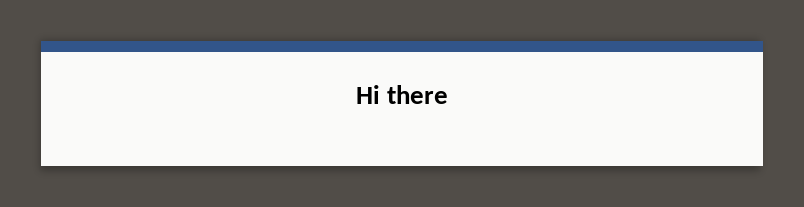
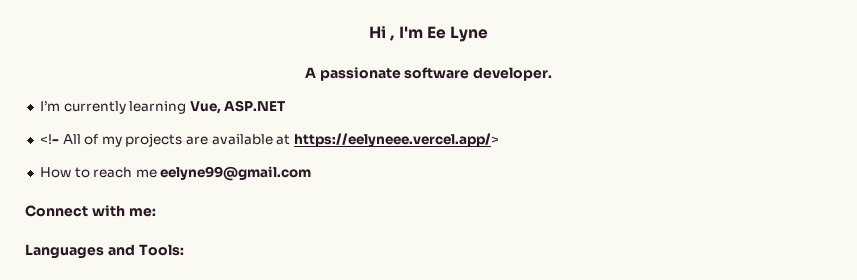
[387,85,449,104] there -> [390,26,488,42] [304,67,553,81] [39,100,287,114] [39,133,500,147] [39,166,312,181] [25,205,156,217] [25,244,184,259] , I'm Ee Lyne // A passionate software developer. // I’m currently learning Vue, ASP.NET // <!- All of my projects are available at https://eelyneee.vercel.app/> // How to reach me eelyne99@gmail.com // Connect with me: // Languages and Tools:

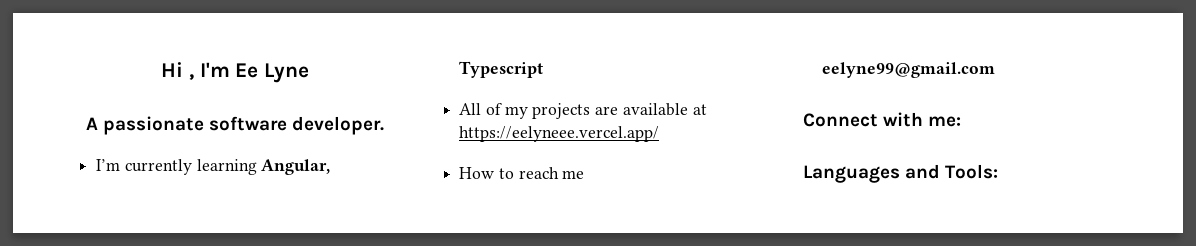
[189,100,287,114] [39,134,59,144] Vue, ASP.NET // <!- -> [261,159,331,175] [459,61,544,78] Angular, Typescript //
[294,133,500,147] https://eelyneee.vercel.app/> -> [459,126,660,142] https://eelyneee.vercel.app/

